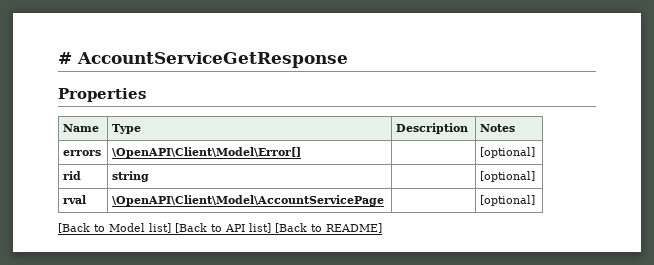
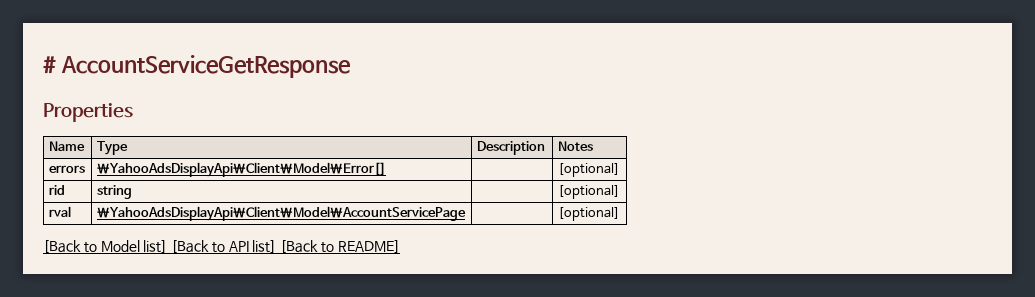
[112,147,302,158] \OpenAPI\Client\Model\Error[] -> [96,162,386,177] \YahooAdsDisplayApi\Client\Model\Error[]
[112,195,385,206] \OpenAPI\Client\Model\AccountServicePage -> [96,206,466,221] \YahooAdsDisplayApi\Client\Model\AccountServicePage

